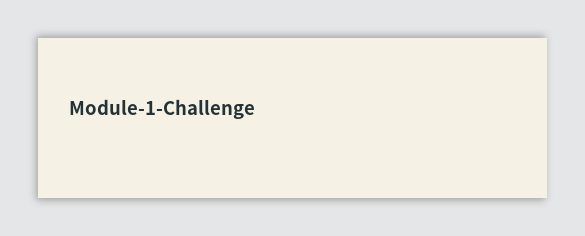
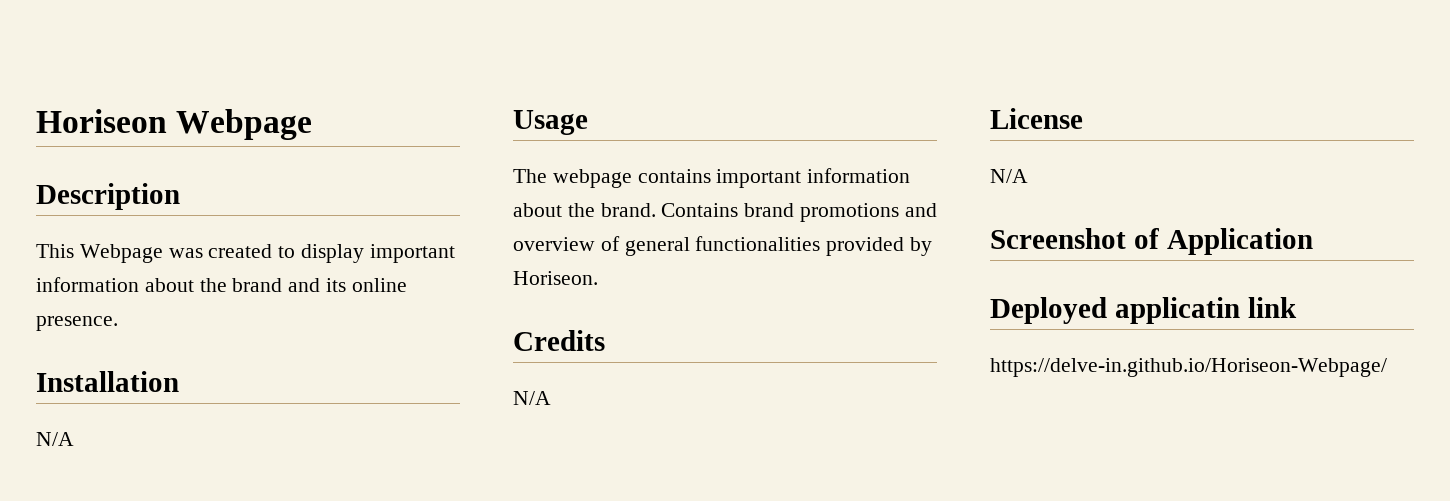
[69,99,255,119] Module-1-Challenge -> [36,109,313,140] [36,183,180,210] [36,244,455,263] [36,277,407,292] [36,316,118,331] [36,371,179,392] [36,432,74,446] [513,110,588,135] [513,168,911,188] [513,203,937,222] [513,236,933,256] [513,271,598,285] [513,330,605,351] [513,391,551,405] [990,108,1083,129] [990,169,1028,183] [990,228,1313,255] [990,297,1297,324] [990,358,1387,377] Horiseon Webpage // Description // This Webpage was created to display important information about the brand and its online presence. // Installation // N/A // Usage // The webpage contains important information about the brand. Contains brand promotions and overview of general functionalities provided by Horiseon. // Credits // N/A // License // N/A // Screenshot of Application // Deployed applicatin link // https://delve-in.github.io/Horiseon-Webpage/

